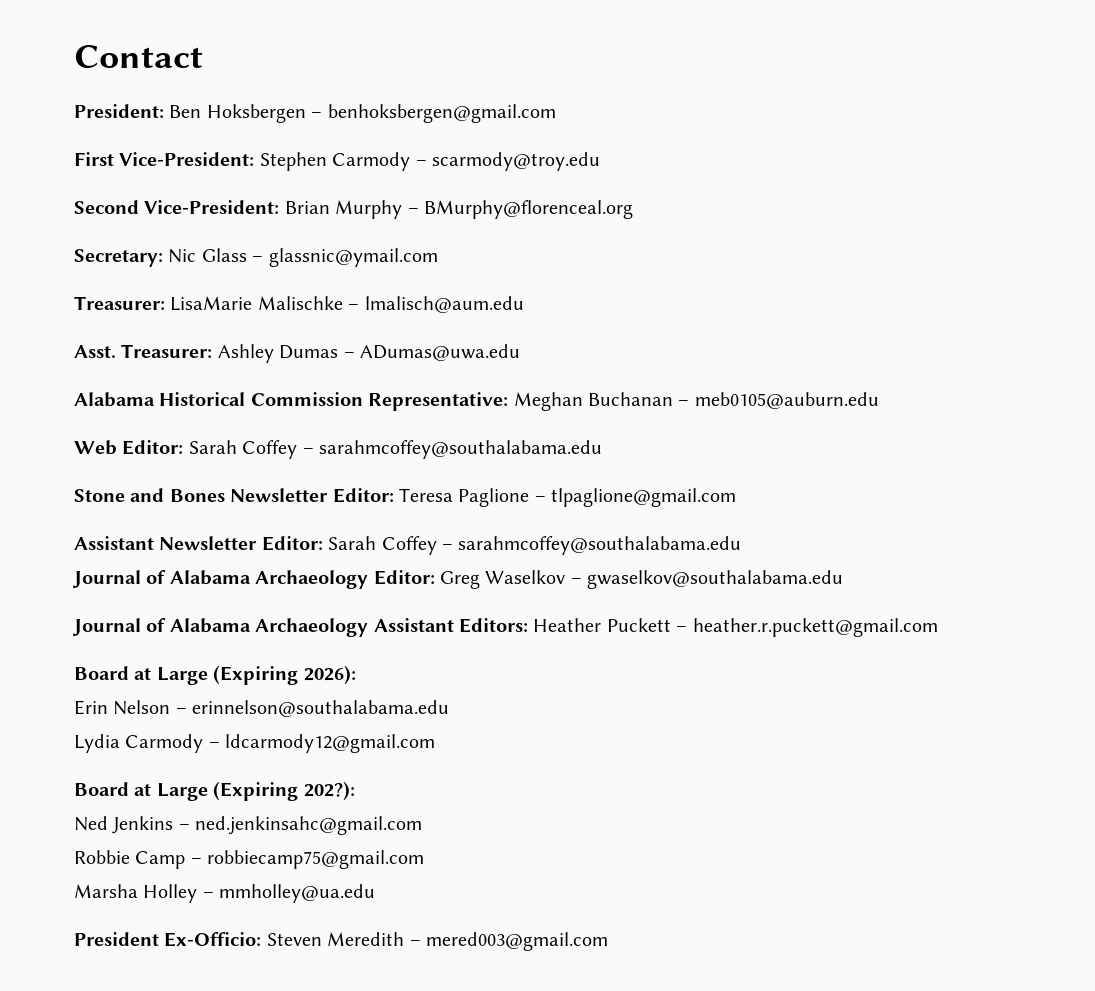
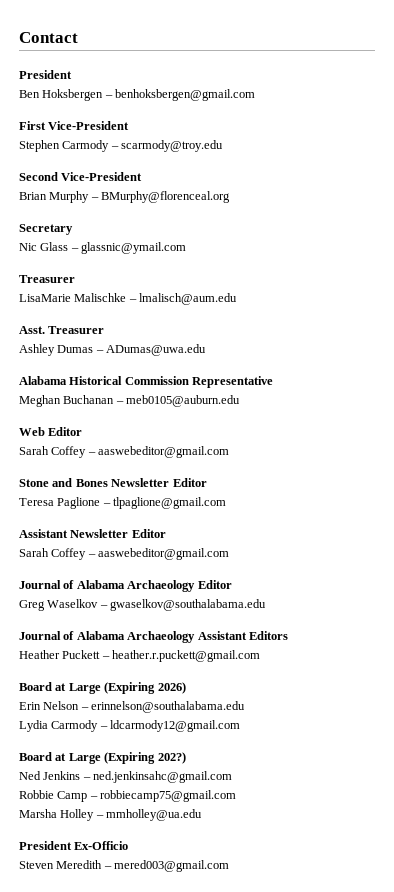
[74,104,164,118] President: -> [19,70,72,79] President //
[119,152,255,166] Vice-President: -> [48,121,130,130] Vice-President //
[144,200,280,214] Vice-President: -> [61,172,143,181] Vice-President //
[74,249,163,267] Secretary: -> [19,224,73,235] Secretary //
[74,296,165,310] Treasurer: -> [19,275,75,283] Treasurer //
[121,344,213,358] Treasurer: -> [48,326,105,334] Treasurer //
[368,392,509,411] Representative: -> [192,376,274,388] Representative //
[122,440,602,459] Editor: Sarah Coffey – sarahmcoffey@southalabama.edu -> [48,427,83,436] [19,446,230,458] Editor // Sarah Coffey – aaswebeditor@gmail.com
[332,488,394,503] Editor: -> [172,478,207,487] Editor //
[261,536,742,555] [72,570,435,589] Editor: Sarah Coffey – sarahmcoffey@southalabama.edu // Journal of Alabama Archaeology Editor: -> [131,529,166,538] [19,548,230,560] [19,580,232,592] Editor // Sarah Coffey – aaswebeditor@gmail.com // Journal of Alabama Archaeology Editor //
[459,618,528,633] Editors: -> [248,631,288,640] Editors //
[303,665,356,685] 2026): -> [157,682,186,694] 2026)
[303,781,355,801] 202?): -> [157,752,186,764] 202?)
[164,932,262,947] Ex-Officio: -> [74,841,129,850] Ex-Officio //

